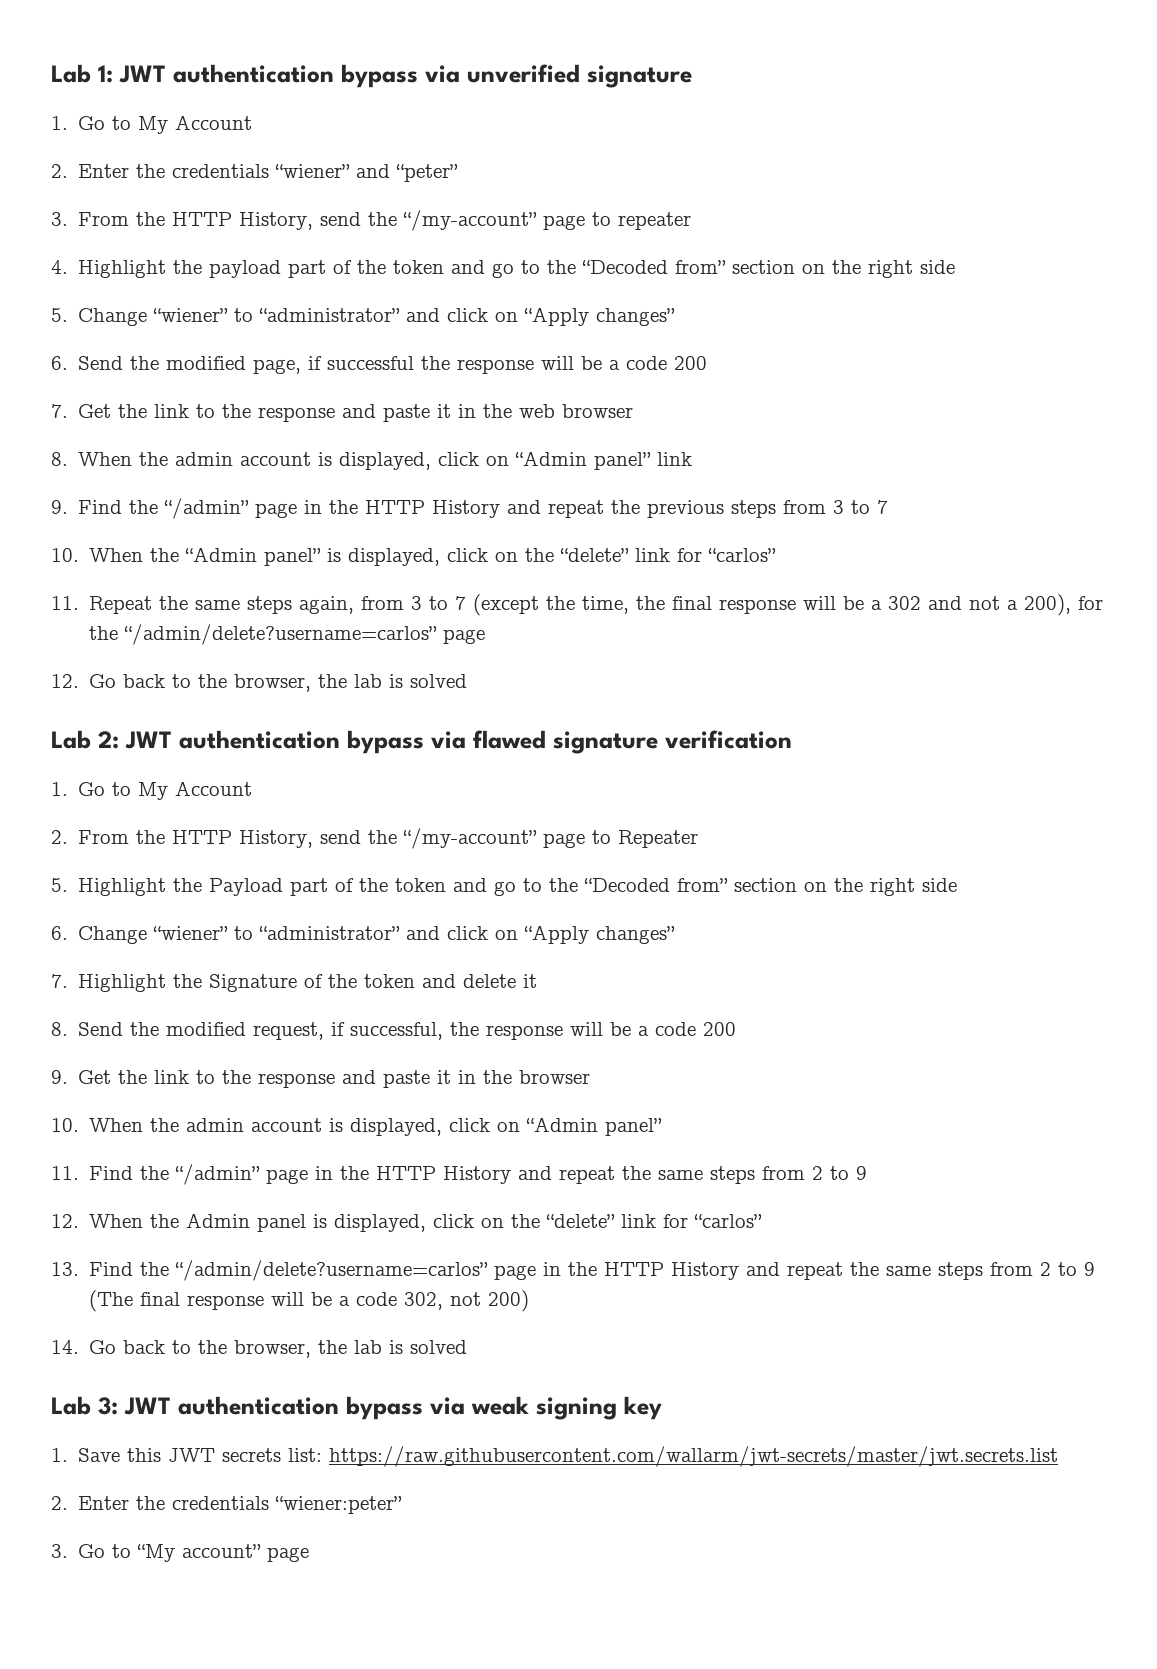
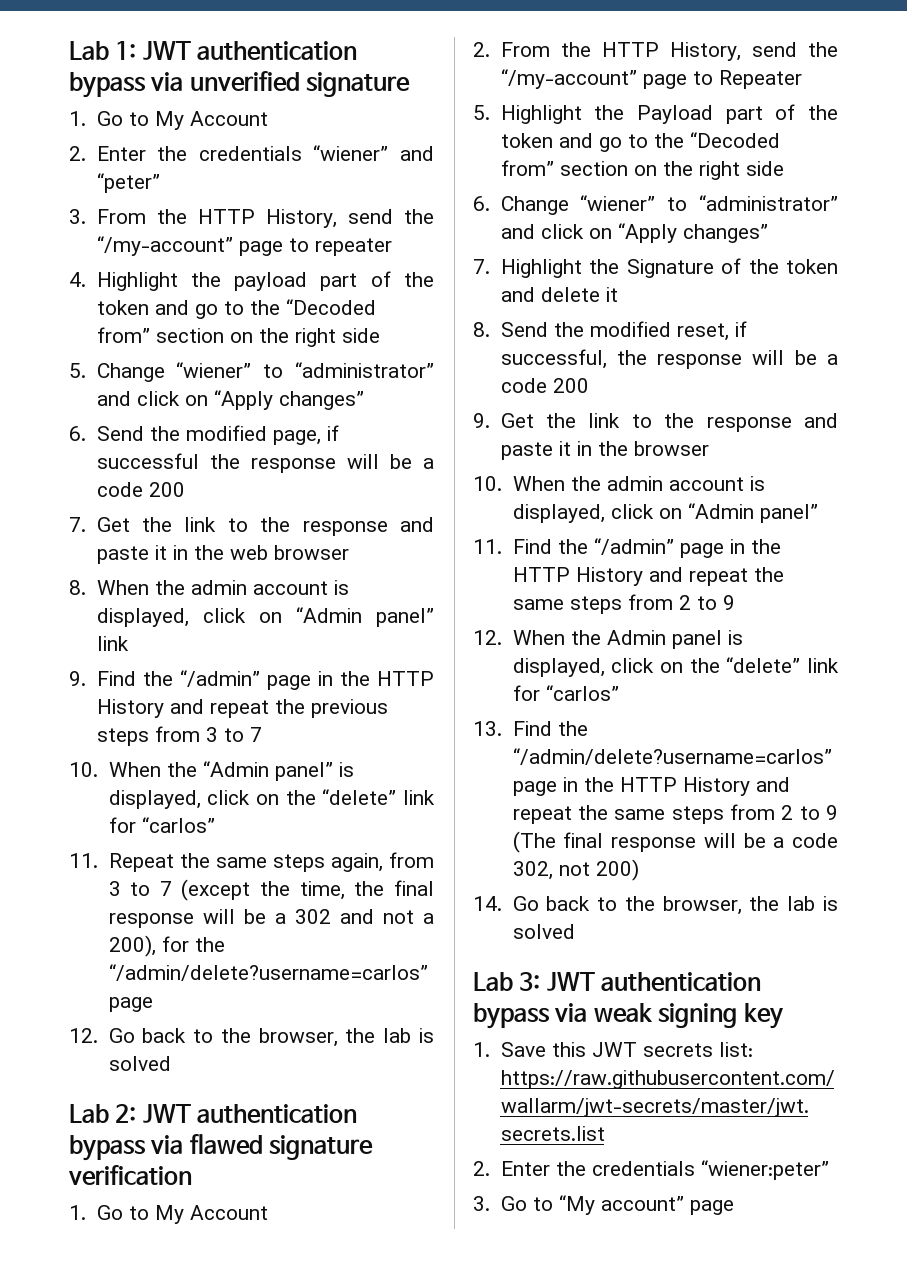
[253,1022,325,1040] request, -> [676,323,729,341] reset,

